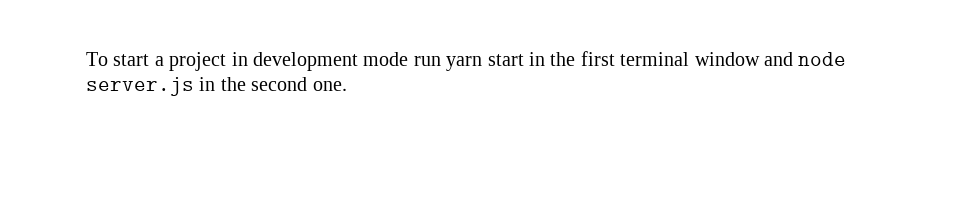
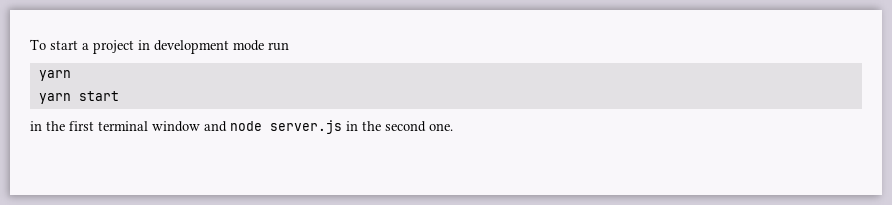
(441, 61) none -> [38,70,71,81] // yarn //
(524, 60) none -> (119, 96) //

